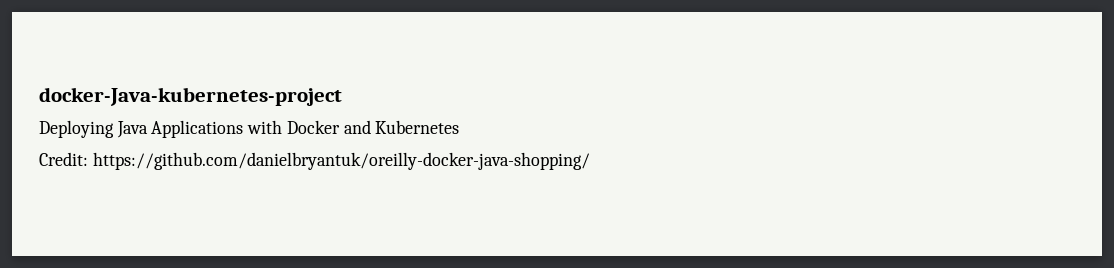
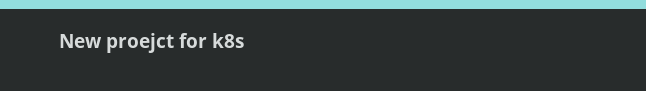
[39,87,342,106] [39,120,460,138] [39,152,590,170] docker-Java-kubernetes-project // Deploying Java Applications with Docker and Kubernetes // Credit: https://github.com/danielbryantuk/oreilly-docker-java-shopping/ -> [59,33,245,53] New proejct for k8s

